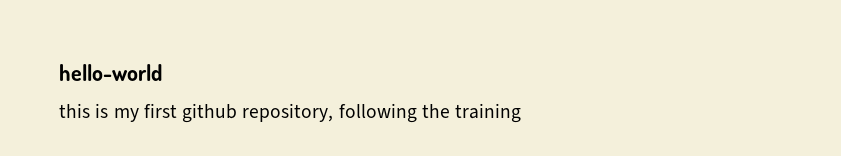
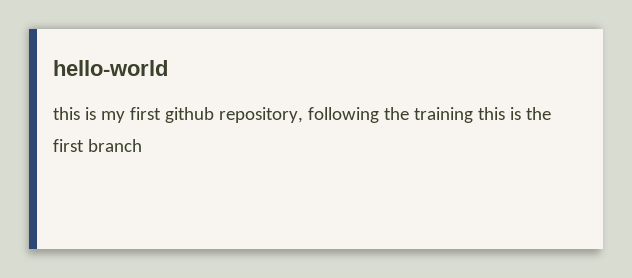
(522, 113) none -> [477,107,551,120] [53,139,142,152] this is the first branch

